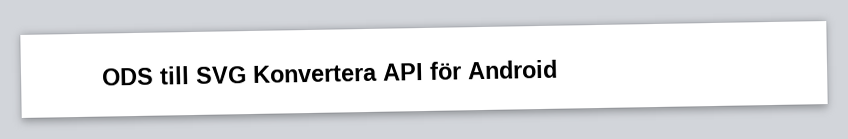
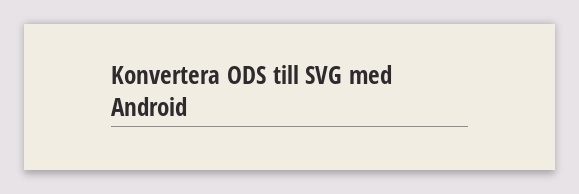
(101, 76) none -> [111,66,220,84] Konvertera
[252,61,462,83] Konvertera API för -> [349,65,392,84] med

